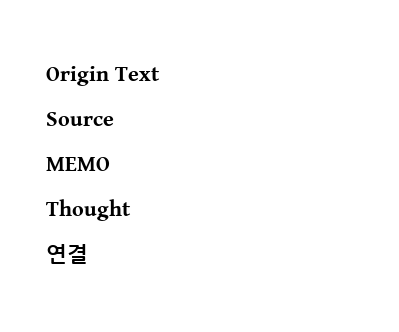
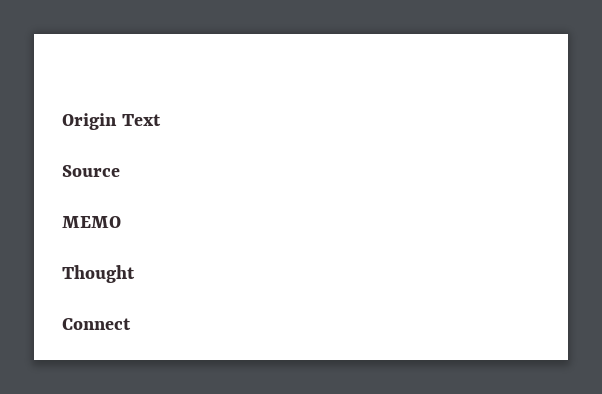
[46,244,88,264] 연결 -> [62,318,131,330] Connect

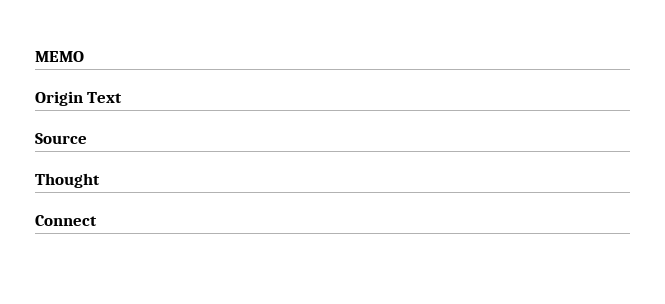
(62, 121) none -> [35,51,84,62] MEMO //
[62,216,121,228] // MEMO -> (87, 138) none

